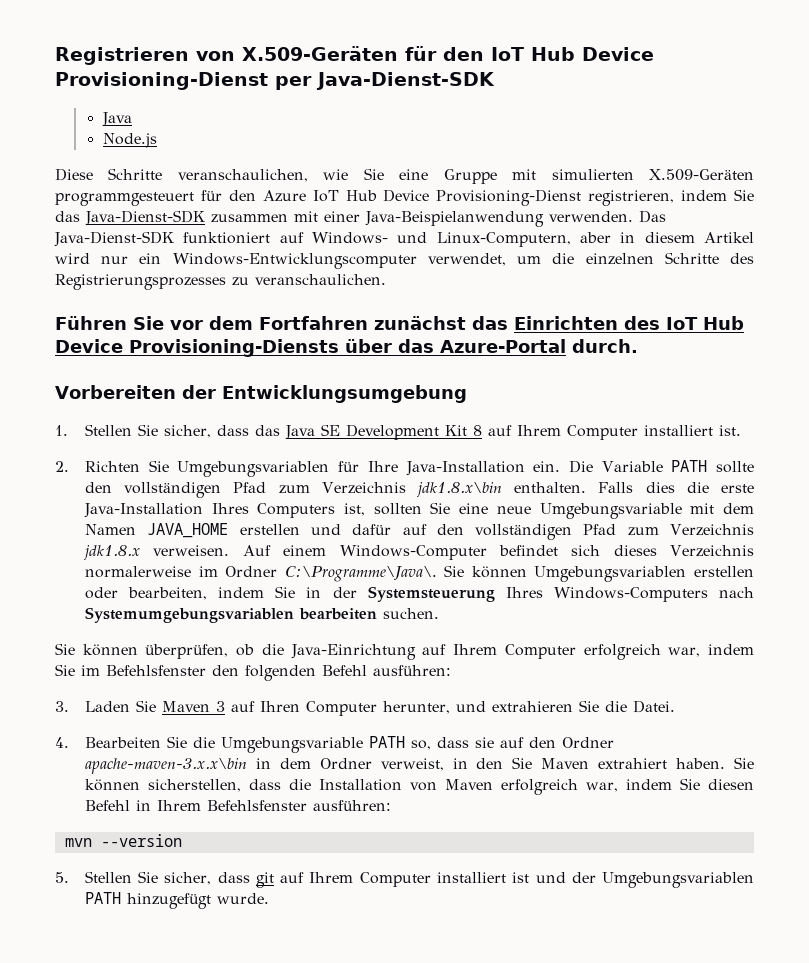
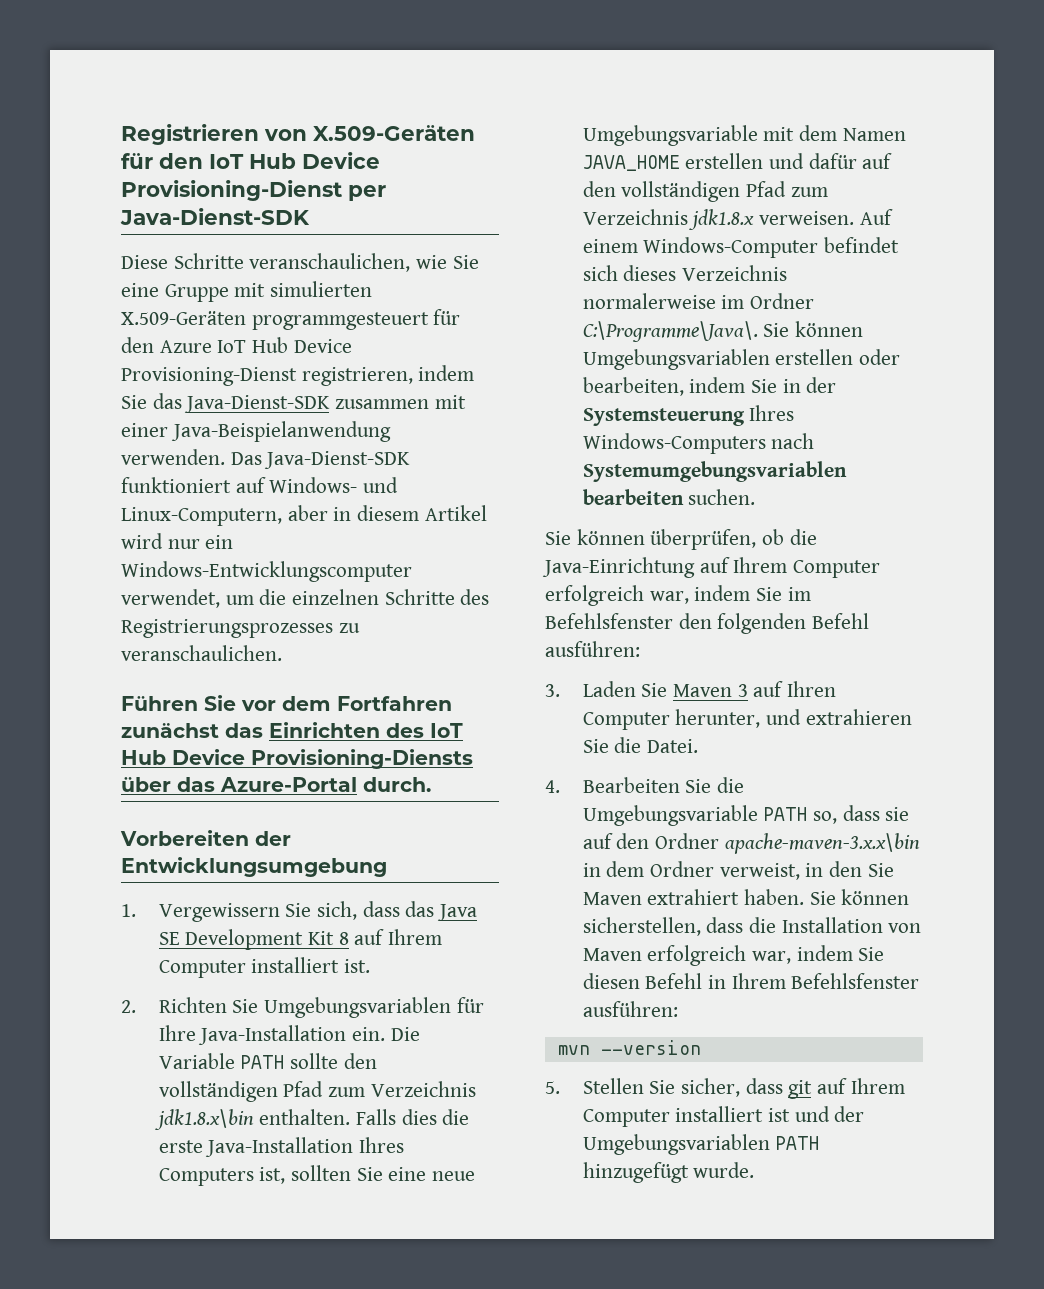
[101,112,132,127] [102,133,157,148] // Java // Node.js -> (310, 216) none
[84,424,211,438] Stellen Sie sicher, -> [158,901,358,922] Vergewissern Sie sich,

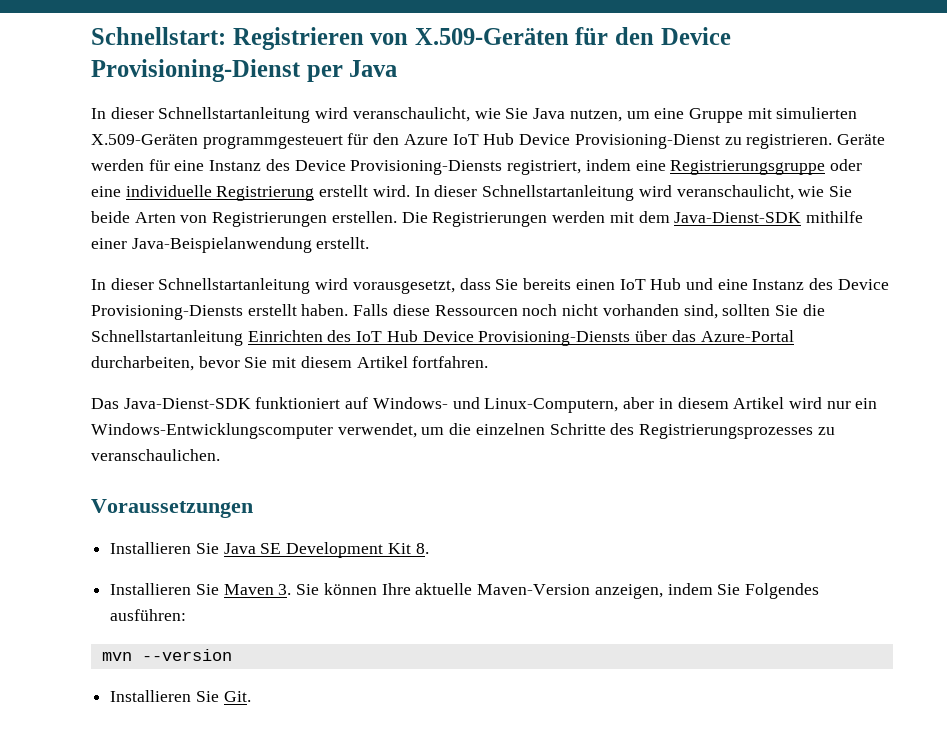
(121, 134) none -> [91,27,226,45] Schnellstart:
[209,153,296,169] IoT Hub -> (655, 36) none
[120,208,310,225] [121,253,479,272] Java-Dienst-SDK // Diese Schritte veranschaulichen, wie Sie -> [349,60,398,77] [91,107,650,123] Java // In dieser Schnellstartanleitung wird veranschaulicht, wie Sie Java nutzen, um
[301,365,475,386] [121,393,466,413] [121,421,391,442] [121,449,225,465] registrieren, indem Sie das Java-Dienst-SDK zusammen mit einer Java-Beispielanwendung verwenden. -> [724,134,885,149] [91,159,862,175] [91,185,852,201] [91,211,863,227] [91,237,370,253] [91,278,889,294] [91,304,825,320] [91,330,794,346] [91,356,489,371] zu registrieren. Geräte werden für eine Instanz des Device Provisioning-Diensts registriert, indem eine Registrierungsgruppe oder eine individuelle Registrierung erstellt wird. In dieser Schnellstartanleitung wird veranschaulicht, wie Sie beide Arten von Registrierungen erstellen. Die Registrierungen werden mit dem Java-Dienst-SDK mithilfe einer Java-Beispielanwendung erstellt. // In dieser Schnellstartanleitung wird vorausgesetzt, dass Sie bereits einen IoT Hub und eine Instanz des Device Provisioning-Diensts erstellt haben. Falls diese Ressourcen noch nicht vorhanden sind, sollten Sie die Schnellstartanleitung Einrichten des IoT Hub Device Provisioning-Diensts über das Azure-Portal durcharbeiten, bevor Sie mit diesem Artikel fortfahren. //
[121,695,452,711] [121,722,463,738] [121,749,473,769] [121,777,431,792] [120,830,291,846] [121,857,387,877] [121,901,478,922] [158,929,443,950] [158,957,371,978] [121,997,484,1018] [158,1025,420,1045] [158,1053,377,1069] [158,1081,476,1102] [154,1109,470,1130] [158,1137,405,1157] [158,1165,476,1186] [582,125,906,146] [582,153,893,171] [582,181,828,202] [582,209,893,230] [582,237,900,258] [582,265,788,281] [582,293,815,309] [582,321,864,342] [582,349,901,370] [582,377,837,396] [582,405,795,426] [582,433,815,454] [582,461,847,482] [582,489,756,505] [545,529,817,550] [542,557,881,578] [545,585,811,606] [545,613,870,634] [545,641,640,657] [545,681,837,697] [582,709,912,730] [582,737,699,753] [545,777,745,793] [582,805,910,826] [582,833,920,854] [582,861,894,880] [582,889,910,905] [582,917,922,936] [582,945,885,966] [582,973,920,989] [582,1001,678,1017] [557,1040,701,1055] [545,1078,905,1099] [582,1106,865,1127] [582,1134,820,1155] [582,1162,755,1183] Führen Sie vor dem Fortfahren zunächst das Einrichten des IoT Hub Device Provisioning-Diensts über das Azure-Portal durch. // Vorbereiten der Entwicklungsumgebung // 1. Vergewissern Sie sich, dass das Java SE Development Kit 8 auf Ihrem Computer installiert ist. // 2. Richten Sie Umgebungsvariablen für Ihre Java-Installation ein. Die Variable PATH sollte den vollständigen Pfad zum Verzeichnis jdk1.8.x\bin enthalten. Falls dies die erste Java-Installation Ihres Computers ist, sollten Sie eine neue Umgebungsvariable mit dem Namen JAVA_HOME erstellen und dafür auf den vollständigen Pfad zum Verzeichnis jdk1.8.x verweisen. Auf einem Windows-Computer befindet sich dieses Verzeichnis normalerweise im Ordner C:\Programme\Java\. Sie können Umgebungsvariablen erstellen oder bearbeiten, indem Sie in der Systemsteuerung Ihres Windows-Computers nach Systemumgebungsvariablen bearbeiten suchen. // Sie können überprüfen, ob die Java-Einrichtung auf Ihrem Computer erfolgreich war, indem Sie im Befehlsfenster den folgenden Befehl ausführen: // 3. Laden Sie Maven 3 auf Ihren Computer herunter, und extrahieren Sie die Datei. // 4. Bearbeiten Sie die Umgebungsvariable PATH so, dass sie auf den Ordner apache-maven-3.x.x\bin in dem Ordner verweist, in den Sie Maven extrahiert haben. Sie können sicherstellen, dass die Installation von Maven erfolgreich war, indem Sie diesen Befehl in Ihrem Befehlsfenster ausführen: // mvn --version // 5. Stellen Sie sicher, dass git auf Ihrem Computer installiert ist und der Umgebungsvariablen PATH hinzugefügt wurde. -> [91,499,253,518] [110,542,429,558] [110,583,819,599] [110,609,187,621] [101,649,232,661] [110,690,251,702] Voraussetzungen // Installieren Sie Java SE Development Kit 8. // Installieren Sie Maven 3. Sie können Ihre aktuelle Maven-Version anzeigen, indem Sie Folgendes ausführen: // mvn --version // Installieren Sie Git.

